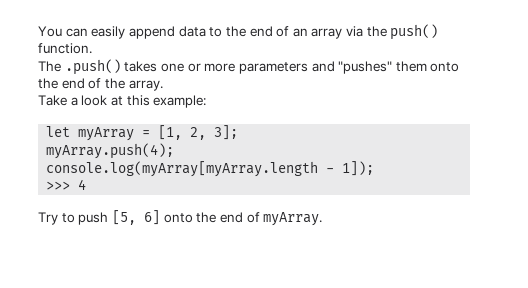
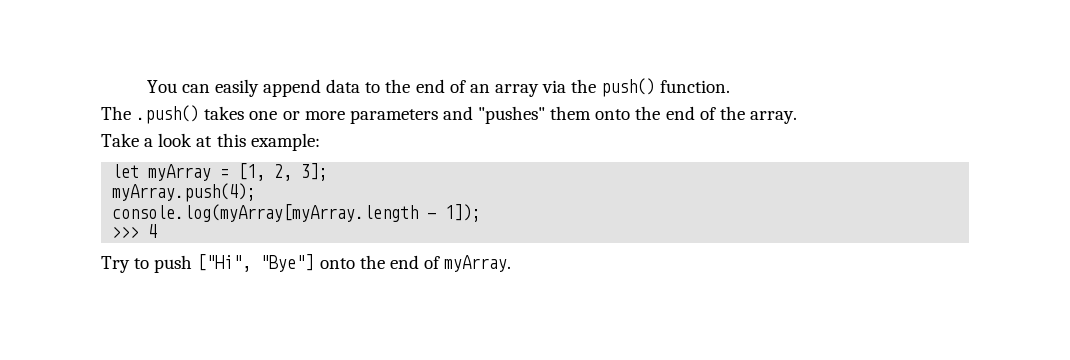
[111,210,160,225] [5, 6] -> [197,254,315,272] ["Hi", "Bye"]

